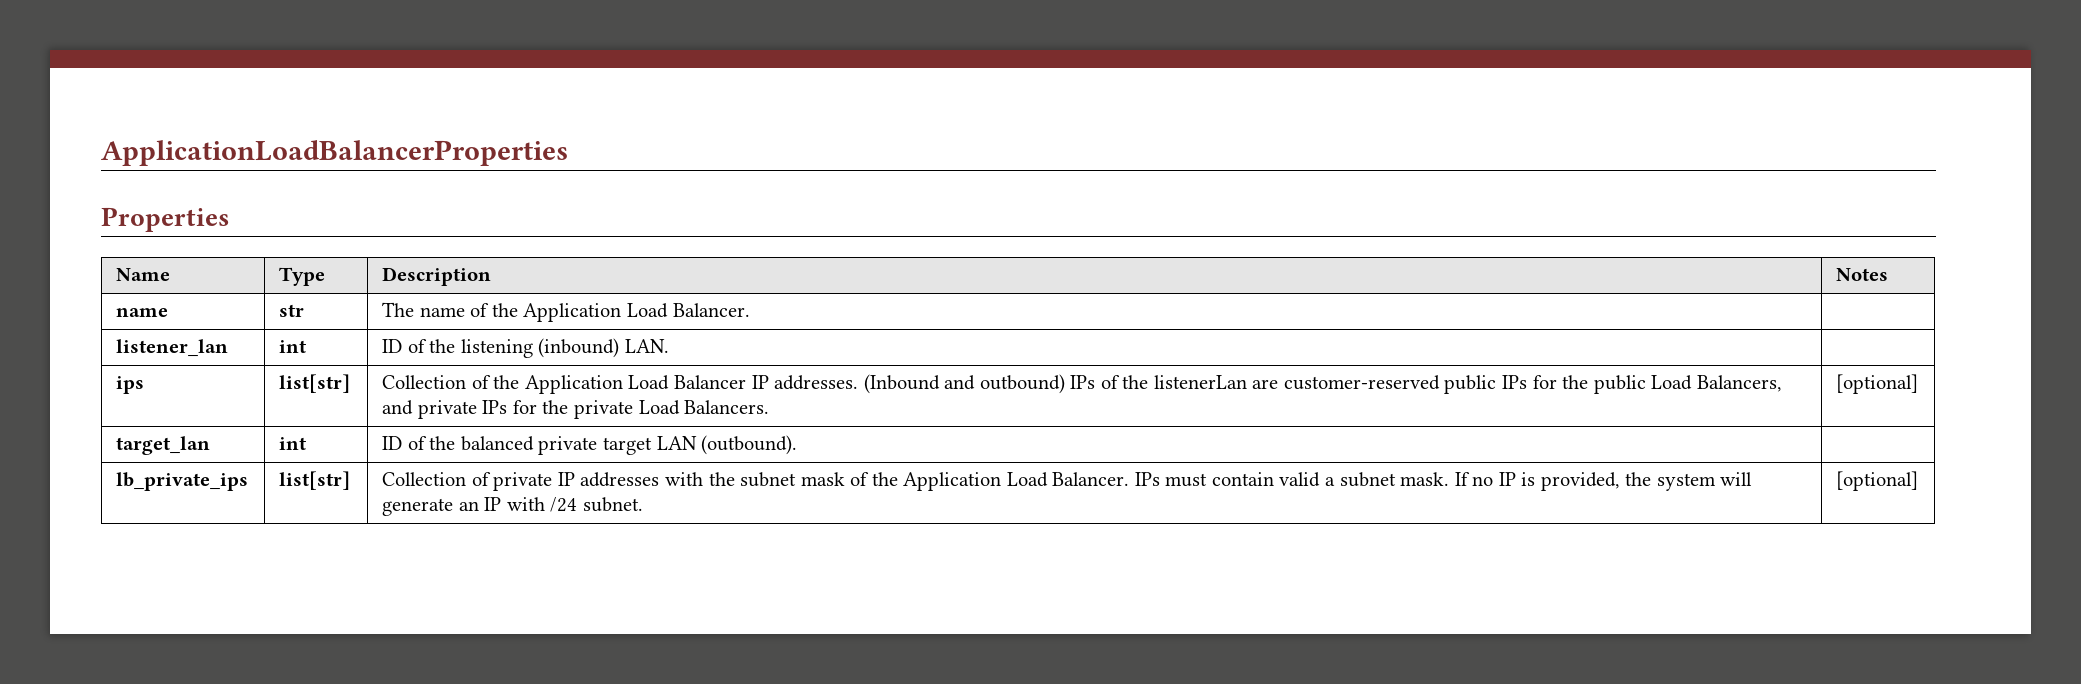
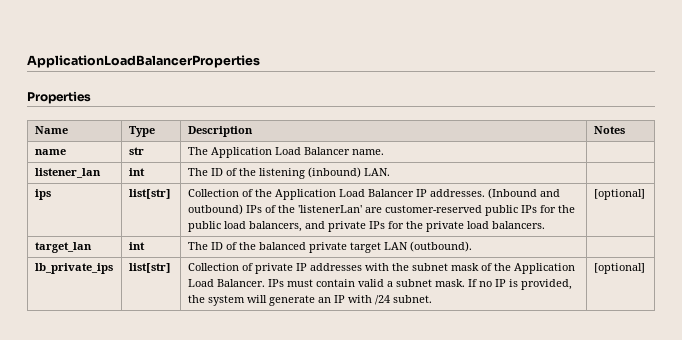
[419,303,750,322] name of the Application Load Balancer. -> [210,147,384,158] Application Load Balancer name.
(307, 346) none -> [187,168,208,176] The
[1153,375,1247,389] listenerLan -> [297,205,362,213] 'listenerLan'
[1651,375,1782,392] Load Balancers, -> [223,221,302,232] load balancers,
[638,400,770,415] Load Balancers. -> [466,221,545,229] load balancers.
(307, 443) none -> [187,242,208,250] The

